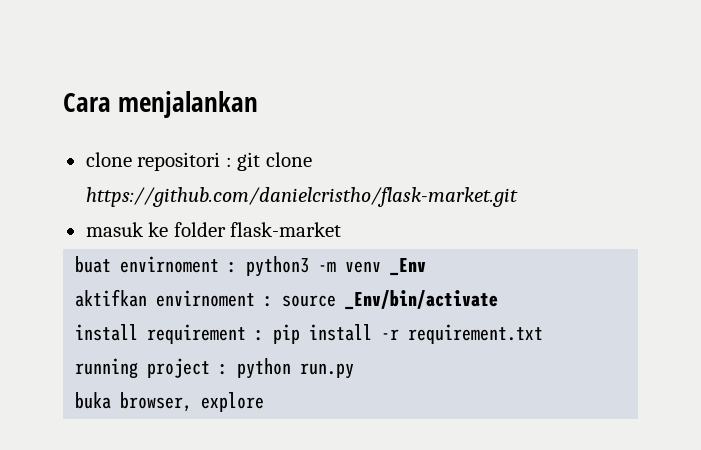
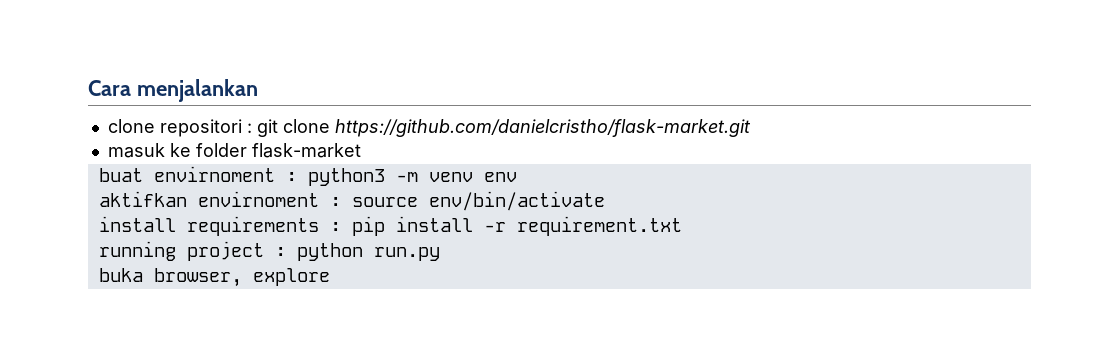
[390,258,427,276] _Env -> [483,172,517,182] env
[345,290,499,310] [75,324,247,344] _Env/bin/activate // install requirement -> [428,191,605,211] [98,216,319,236] env/bin/activate // install requirements

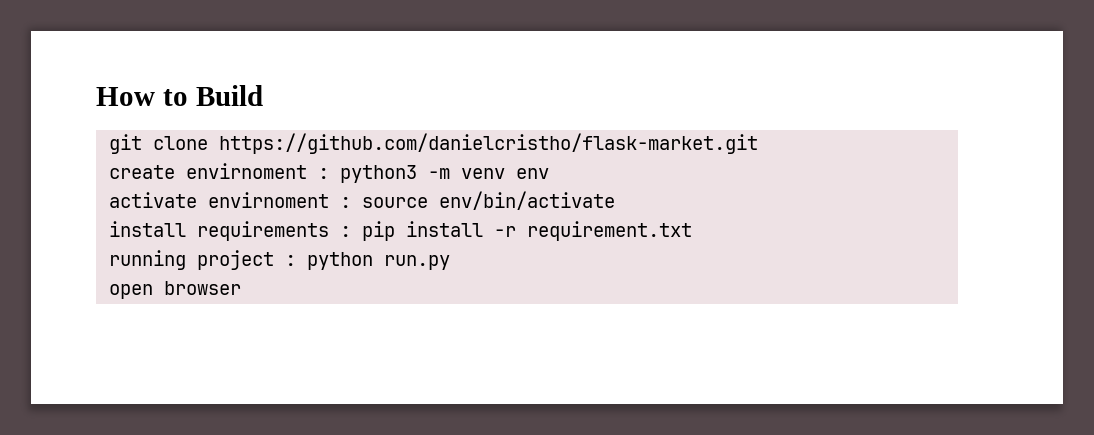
[88,79,258,102] [107,119,751,137] [107,143,361,158] [98,168,143,182] Cara menjalankan // clone repositori : git clone https://github.com/danielcristho/flask-market.git // masuk ke folder flask-market // buat -> [96,85,263,106] [108,133,758,154] [108,165,175,179] How to Build // git clone https://github.com/danielcristho/flask-market.git // create
[98,191,187,207] aktifkan -> [108,192,197,208] activate
[98,268,330,287] buka browser, explore -> [108,281,241,299] open browser

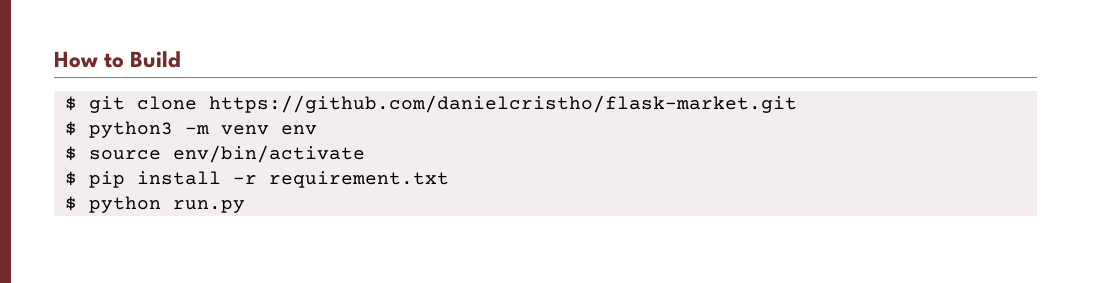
(263, 95) none -> [64,96,77,111] $
[108,163,329,179] create envirnoment : -> [64,121,77,136] $
[108,192,351,208] activate envirnoment : -> [64,146,77,161] $
[108,221,351,241] install requirements : -> [64,171,77,186] $
[108,250,296,270] running project : -> [64,196,77,211] $
[108,281,241,299] // open browser -> (245, 206) none

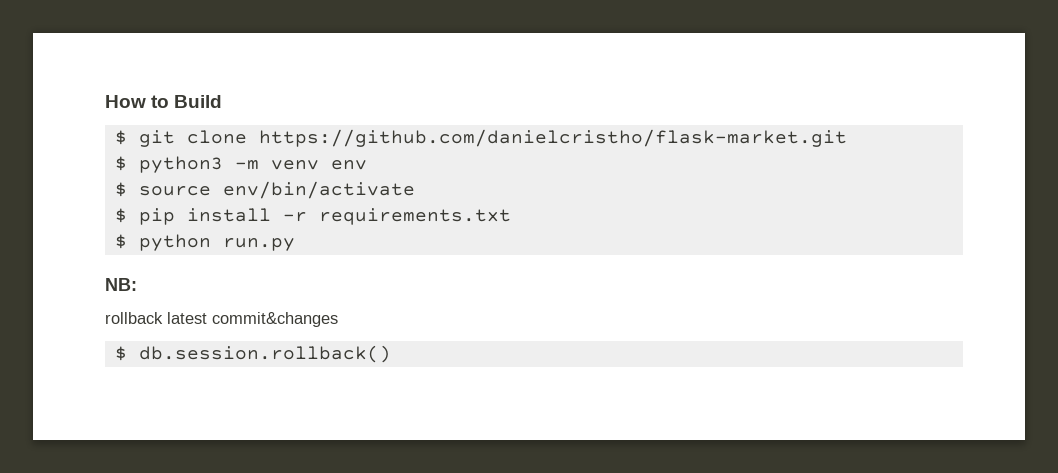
[268,171,449,188] requirement.txt -> [318,208,511,225] requirements.txt
(245, 206) none -> [105,278,137,291] [105,312,338,327] [114,345,391,363] // NB: // rollback latest commit&changes // $ db.session.rollback()

